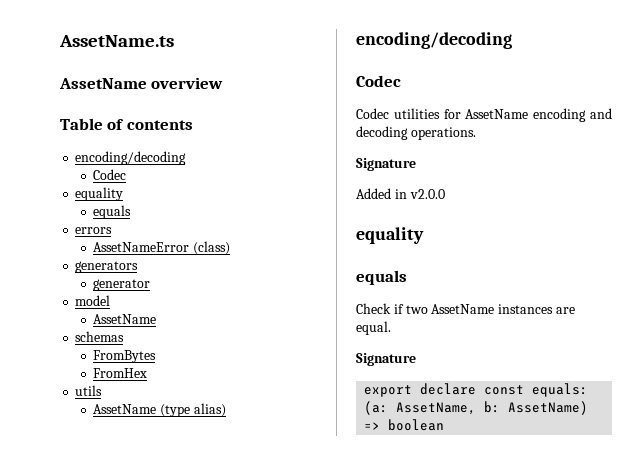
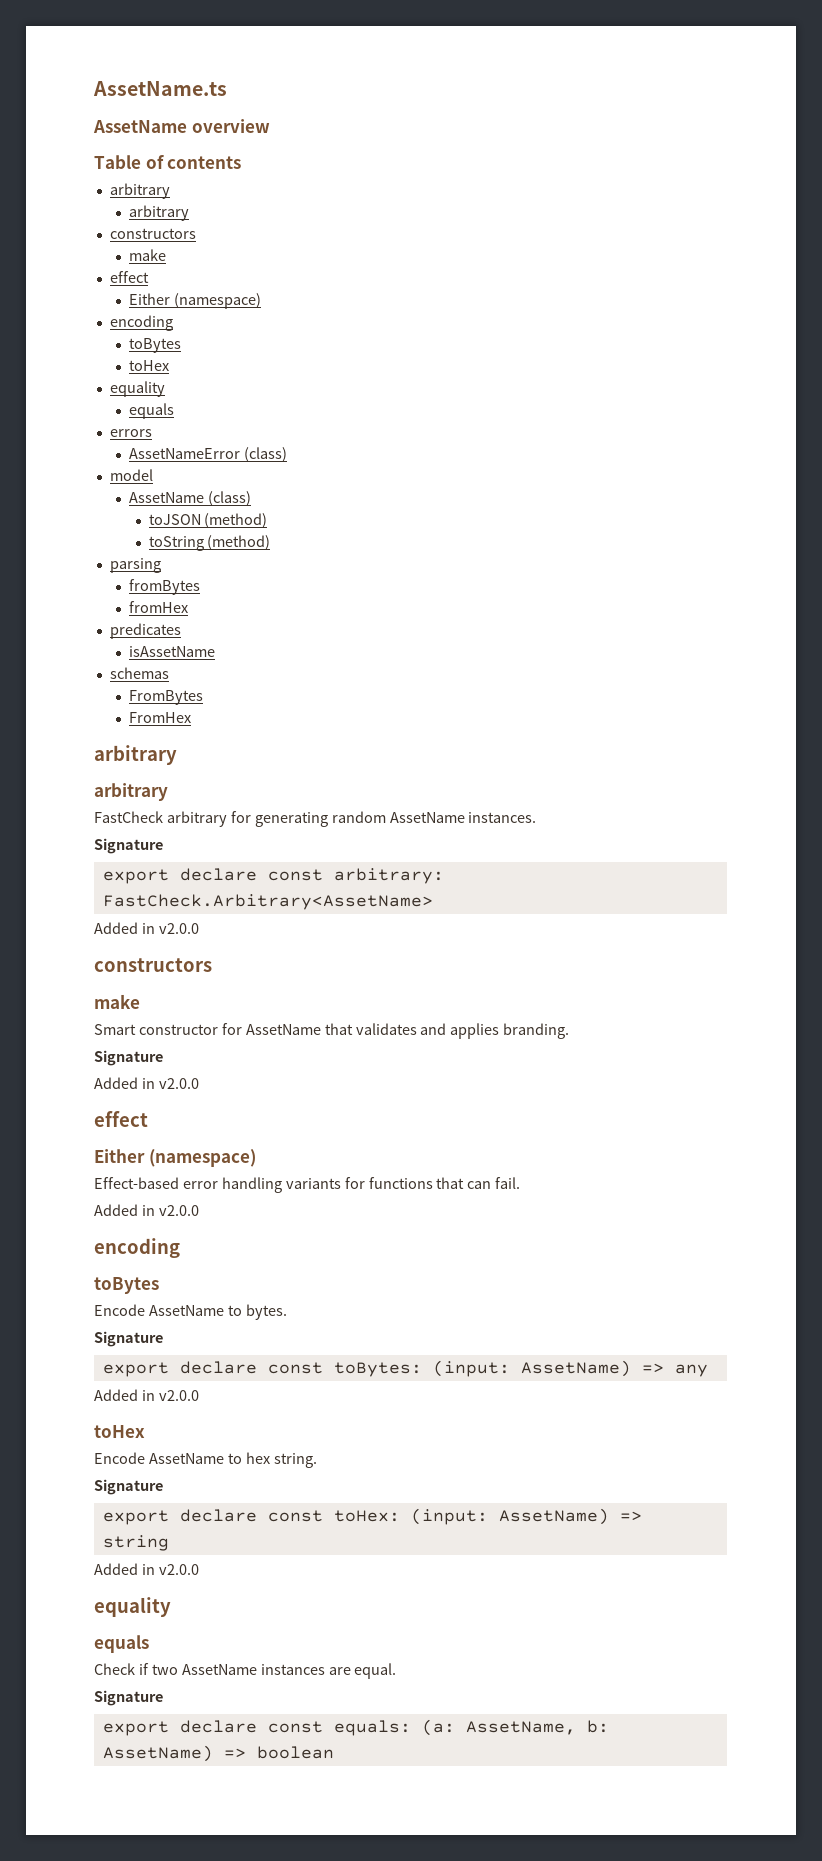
[75,151,187,165] [93,169,127,180] encoding/decoding // Codec -> [109,183,170,199] [129,205,190,221] [109,228,196,239] [129,249,167,261] [109,271,149,283] [129,293,262,309] [109,315,173,331] [129,338,182,353] [129,360,170,371] arbitrary // arbitrary // constructors // make // effect // Either (namespace) // encoding // toBytes // toHex
[75,261,139,273] [93,279,151,291] // generators // generator -> (288, 454) none
[75,331,125,342] [93,350,157,363] [93,368,148,378] [75,385,103,396] [93,403,226,417] [356,32,512,49] [356,75,401,87] [356,108,612,122] [356,126,476,140] [356,158,416,171] // schemas // FromBytes // FromHex // utils // AssetName (type alias) // encoding/decoding // Codec // Codec utilities for AssetName encoding and decoding operations. // Signature -> [208,491,252,506] [148,513,268,528] [148,535,271,551] [109,558,161,573] [129,579,201,595] [129,601,189,613] [109,623,181,639] [129,646,216,657] [109,667,169,679] [129,690,204,705] [129,712,192,723] [94,745,177,765] [94,783,168,801] [94,811,537,827] [94,838,163,854] [102,868,444,884] [102,894,433,910] [94,922,199,934] [94,958,212,972] [94,994,140,1009] [94,1023,570,1039] [94,1050,163,1066] [94,1077,199,1089] [94,1111,148,1127] [94,1149,256,1167] [94,1177,521,1193] [94,1204,199,1216] [94,1238,180,1258] [94,1277,159,1294] [94,1304,287,1320] [94,1331,163,1347] [102,1360,708,1377] [94,1389,199,1401] [94,1425,145,1438] [94,1452,317,1468] [94,1479,163,1495] [102,1508,642,1525] [102,1535,169,1551] (class) // toJSON (method) // toString (method) // parsing // fromBytes // fromHex // predicates // isAssetName // schemas // FromBytes // FromHex // arbitrary // arbitrary // FastCheck arbitrary for generating random AssetName instances. // Signature // export declare const arbitrary: FastCheck.Arbitrary<AssetName> // Added in v2.0.0 // constructors // make // Smart constructor for AssetName that validates and applies branding. // Signature // Added in v2.0.0 // effect // Either (namespace) // Effect-based error handling variants for functions that can fail. // Added in v2.0.0 // encoding // toBytes // Encode AssetName to bytes. // Signature // export declare const toBytes: (input: AssetName) => any // Added in v2.0.0 // toHex // Encode AssetName to hex string. // Signature // export declare const toHex: (input: AssetName) => string

